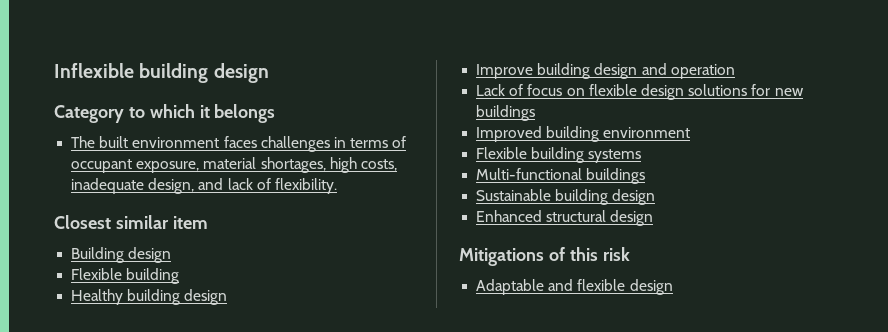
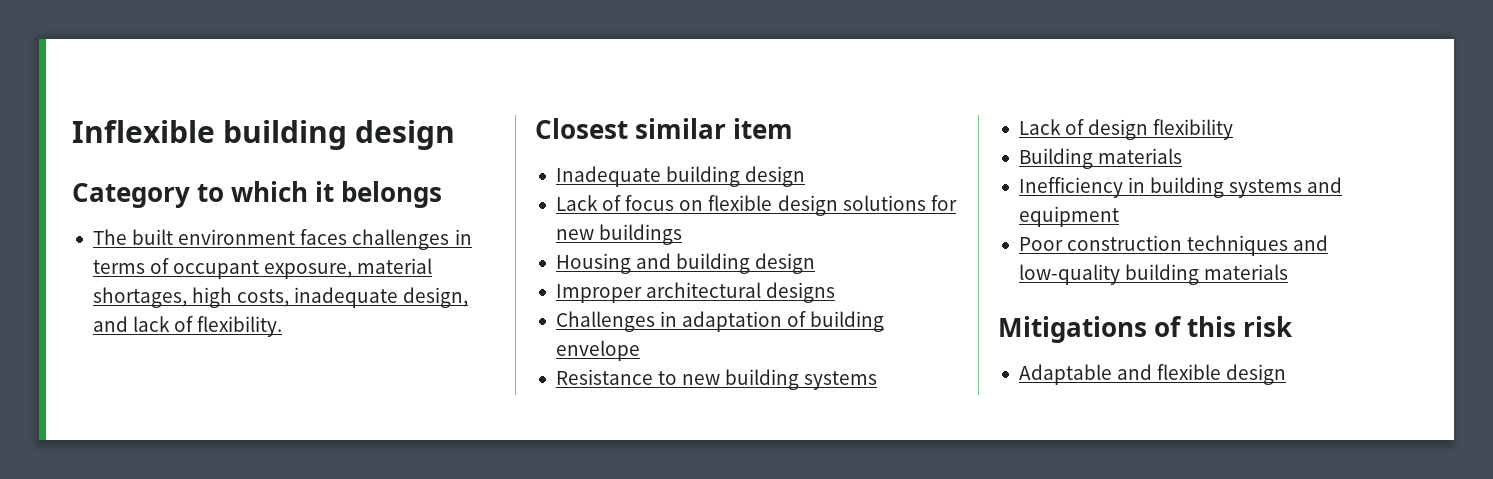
[71,247,172,263] [71,268,180,284] [71,289,228,305] [476,63,735,79] Building design // Flexible building // Healthy building design // Improve building design and operation -> [555,166,806,187] Inadequate building design
[476,126,691,142] [476,147,642,163] [476,168,646,184] [476,189,656,205] [476,210,654,226] Improved building environment // Flexible building systems // Multi-functional buildings // Sustainable building design // Enhanced structural design -> [555,253,816,274] [555,282,836,303] [555,311,885,332] [555,340,640,361] [555,369,878,390] [1018,119,1234,140] [1018,148,1183,169] [1018,177,1343,198] [1018,206,1119,227] [1018,235,1329,256] [1018,264,1289,285] Housing and building design // Improper architectural designs // Challenges in adaptation of building envelope // Resistance to new building systems // Lack of design flexibility // Building materials // Inefficiency in building systems and equipment // Poor construction techniques and low-quality building materials

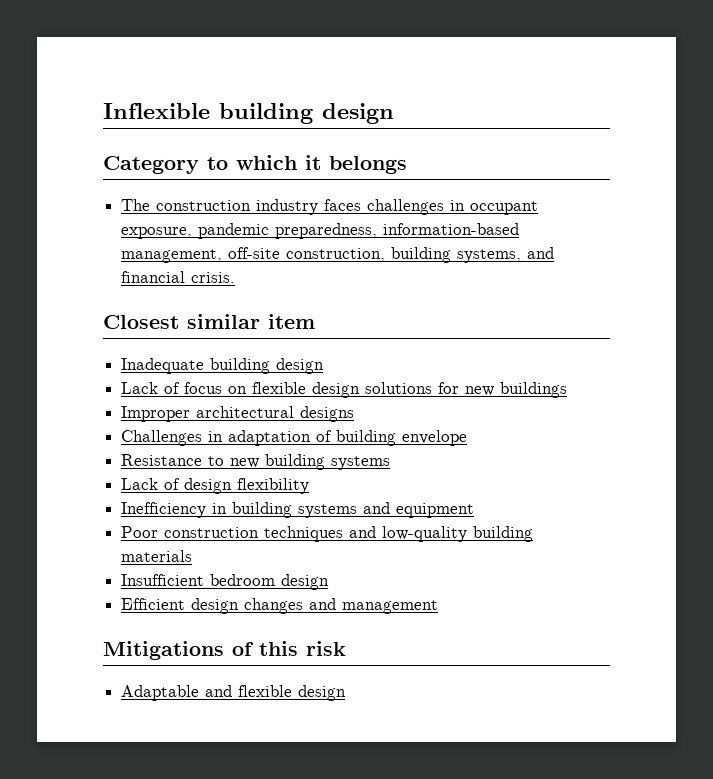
[132,229,296,245] built environment -> [156,199,319,215] construction industry
[92,258,433,279] [92,287,469,308] [92,316,283,337] terms of occupant exposure, material shortages, high costs, inadequate design, and lack of flexibility. -> [470,201,539,215] [121,223,520,239] [121,247,555,263] [121,271,236,283] occupant exposure, pandemic preparedness, information-based management, off-site construction, building systems, and financial crisis.
[555,253,816,274] // Housing and building design -> (568, 390) none
[1018,148,1183,169] // Building materials -> (310, 486) none
(1289, 272) none -> [121,574,330,590] [121,598,439,614] // Insufficient bedroom design // Efficient design changes and management

